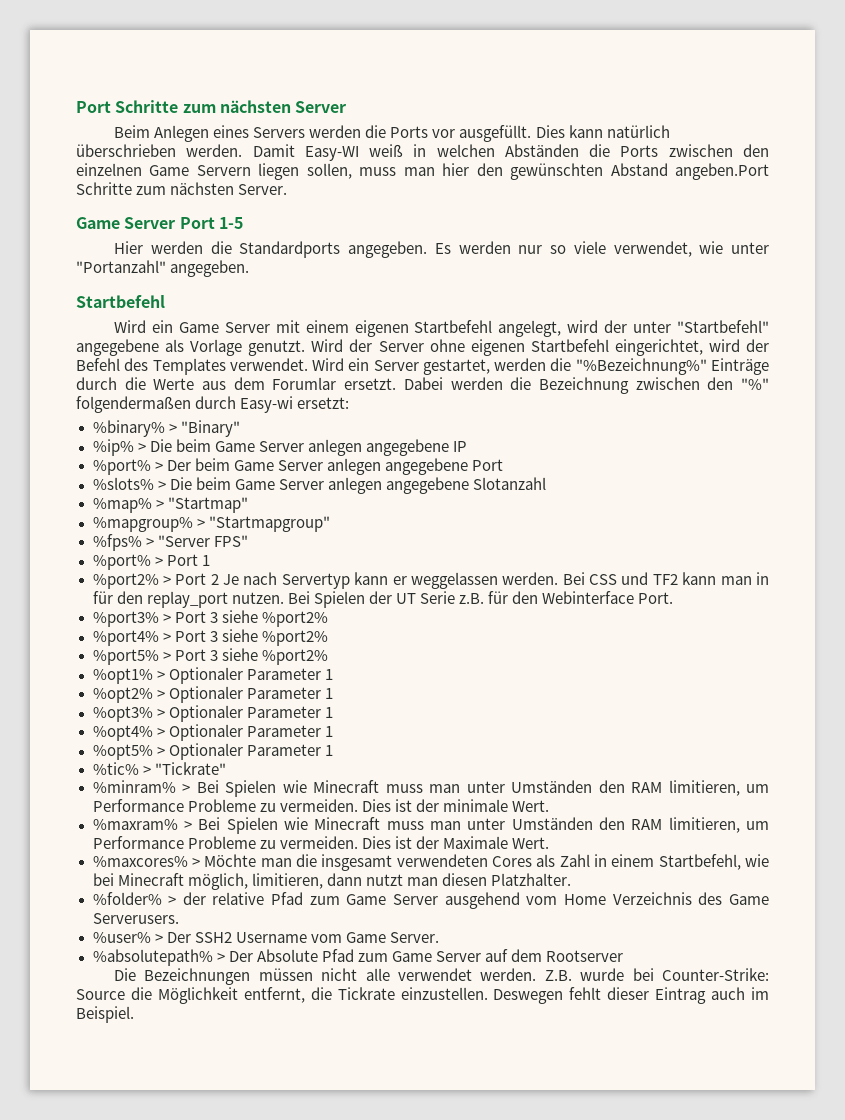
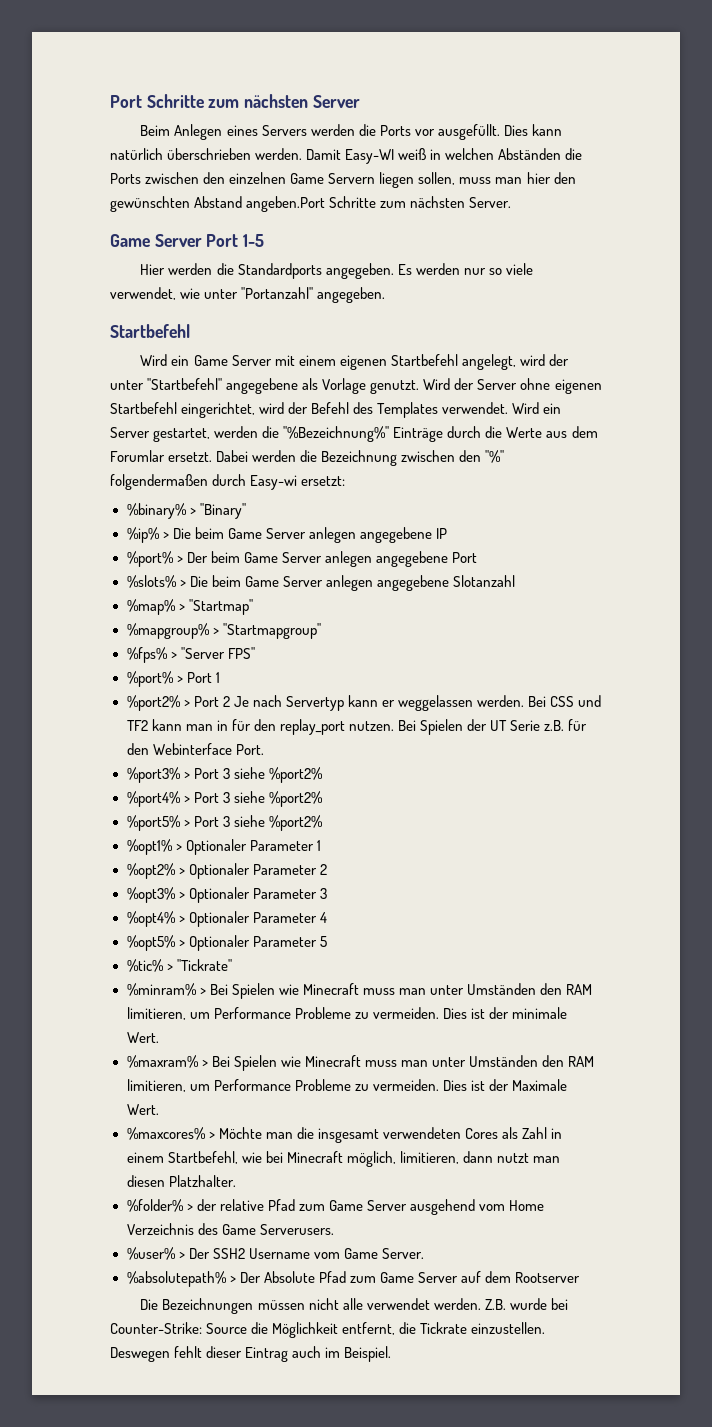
[324,688,333,699] 1 -> [319,864,327,875] 2
[324,707,333,718] 1 -> [319,888,327,899] 3
[324,726,333,737] 1 -> [319,912,327,923] 4
[324,745,333,756] 1 -> [319,936,327,947] 5

